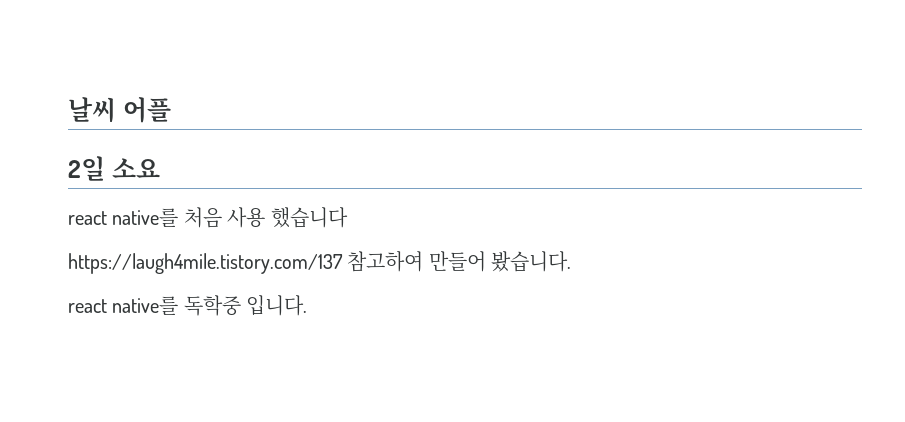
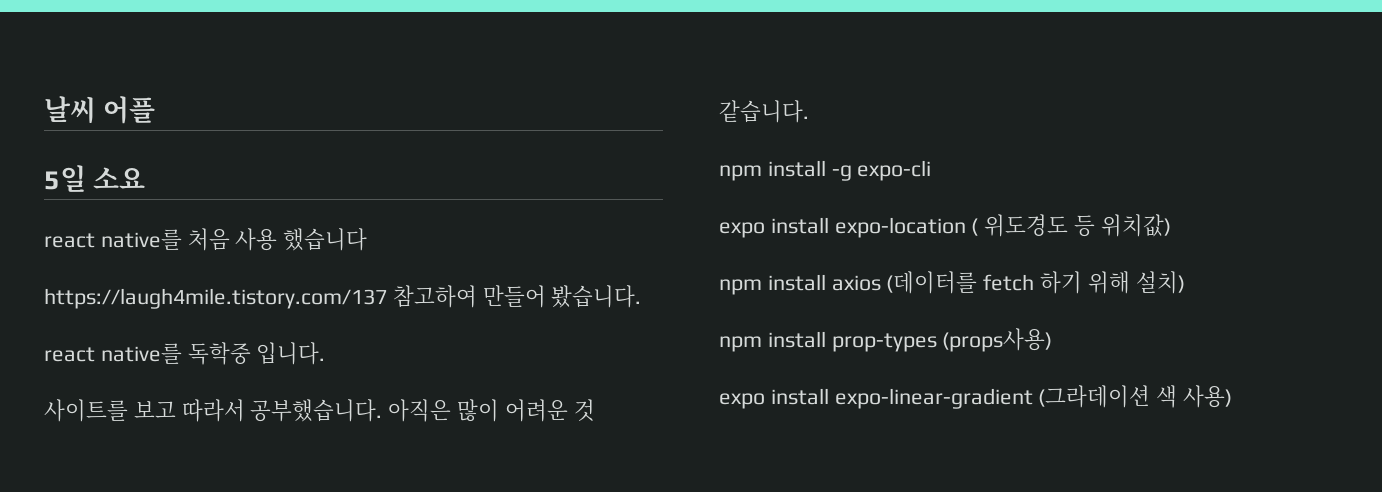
[68,156,105,181] 2일 -> [44,165,86,192] 5일
(308, 305) none -> [44,399,595,422] [719,100,809,123] [719,160,932,181] [719,214,1171,238] [719,271,1185,295] [719,328,1053,352] [719,385,1233,409] // 사이트를 보고 따라서 공부했습니다. 아직은 많이 어려운 것 같습니다. // npm install -g expo-cli // expo install expo-location ( 위도경도 등 위치값) // npm install axios (데이터를 fetch 하기 위해 설치) // npm install prop-types (props사용) // expo install expo-linear-gradient (그라데이션 색 사용)

